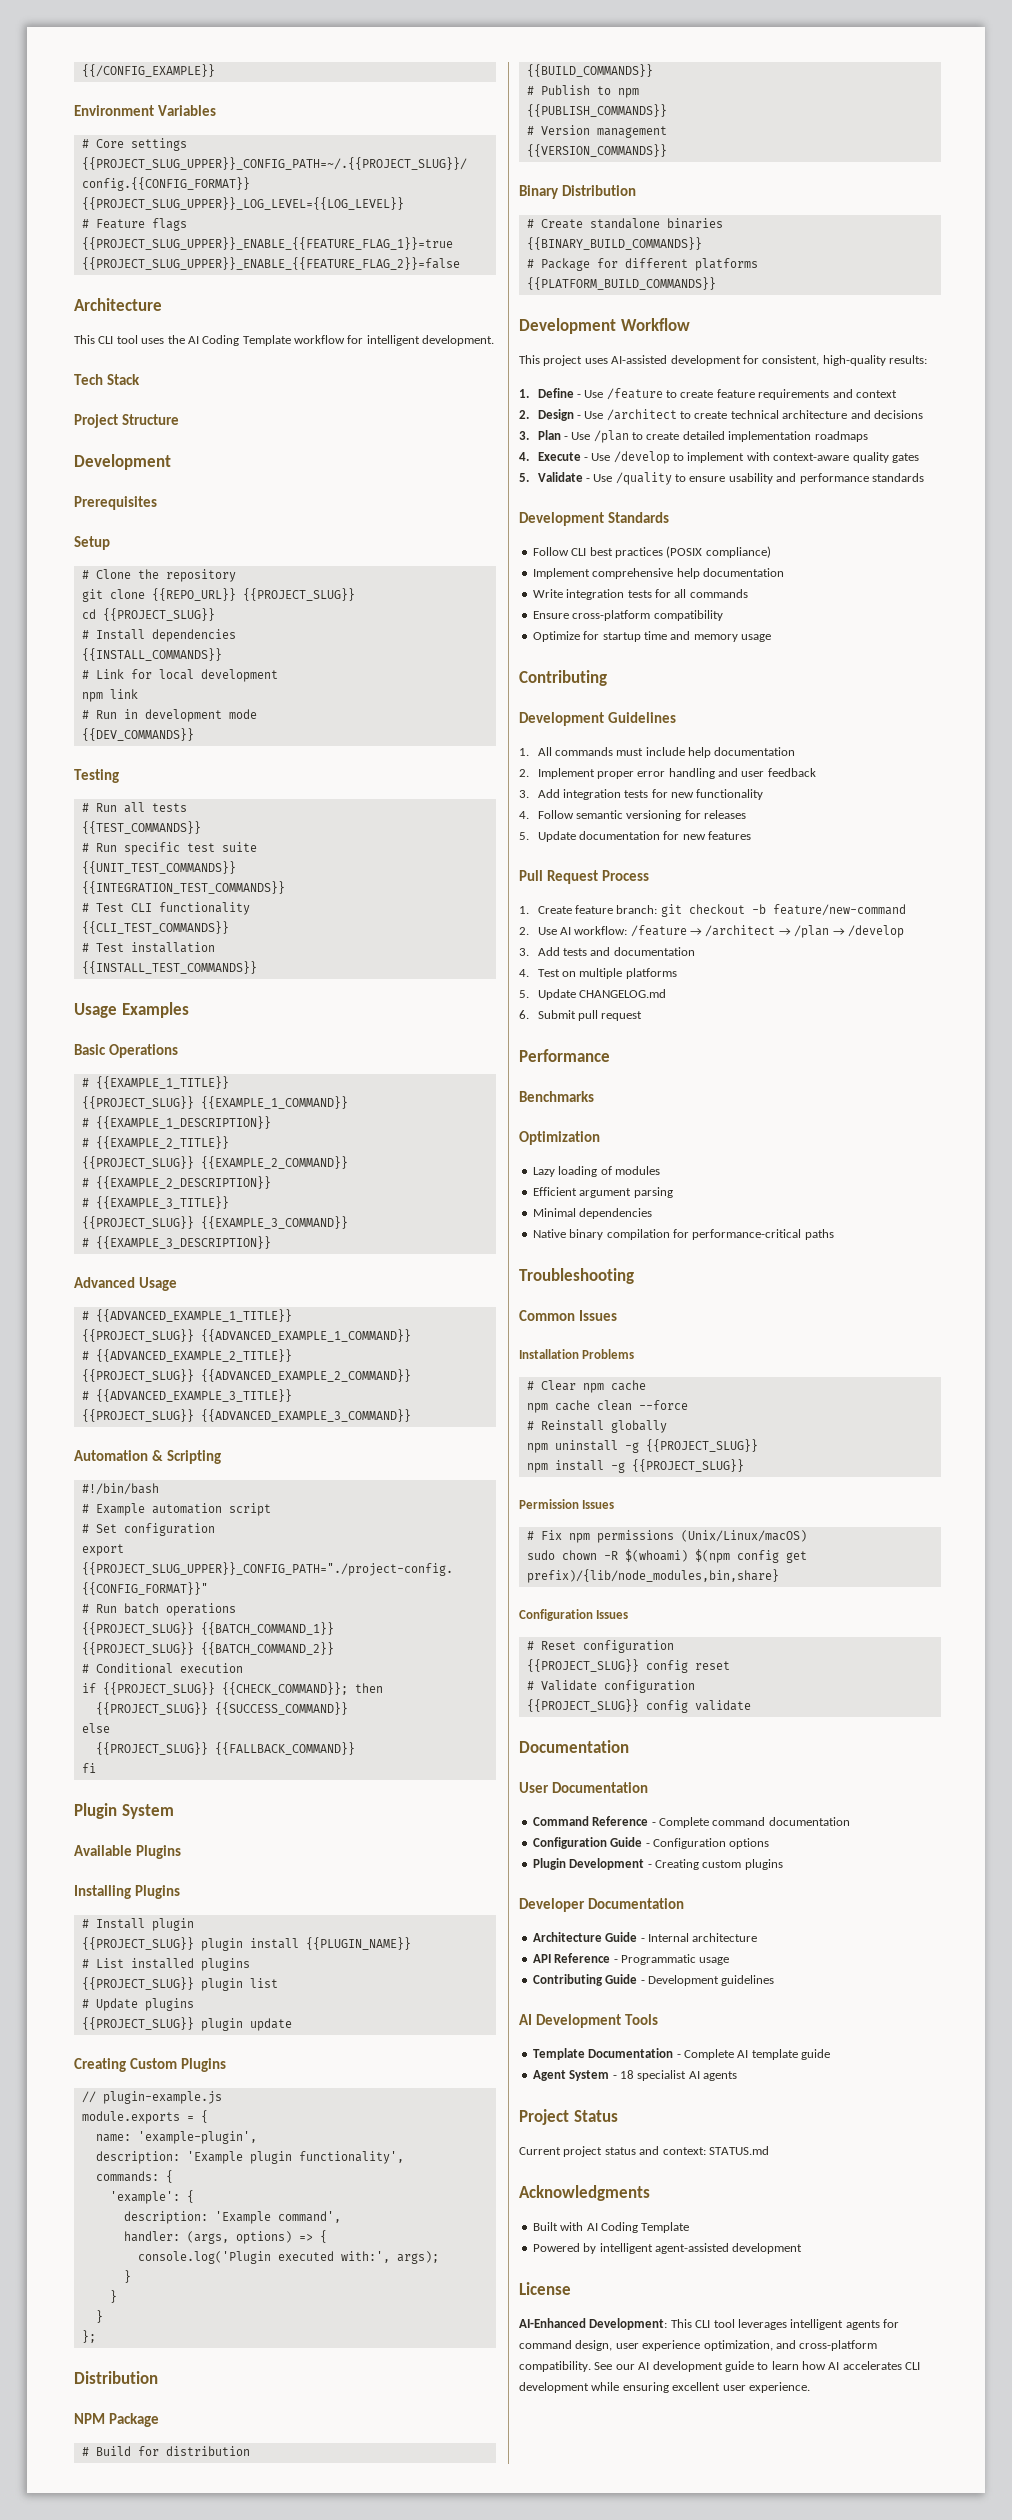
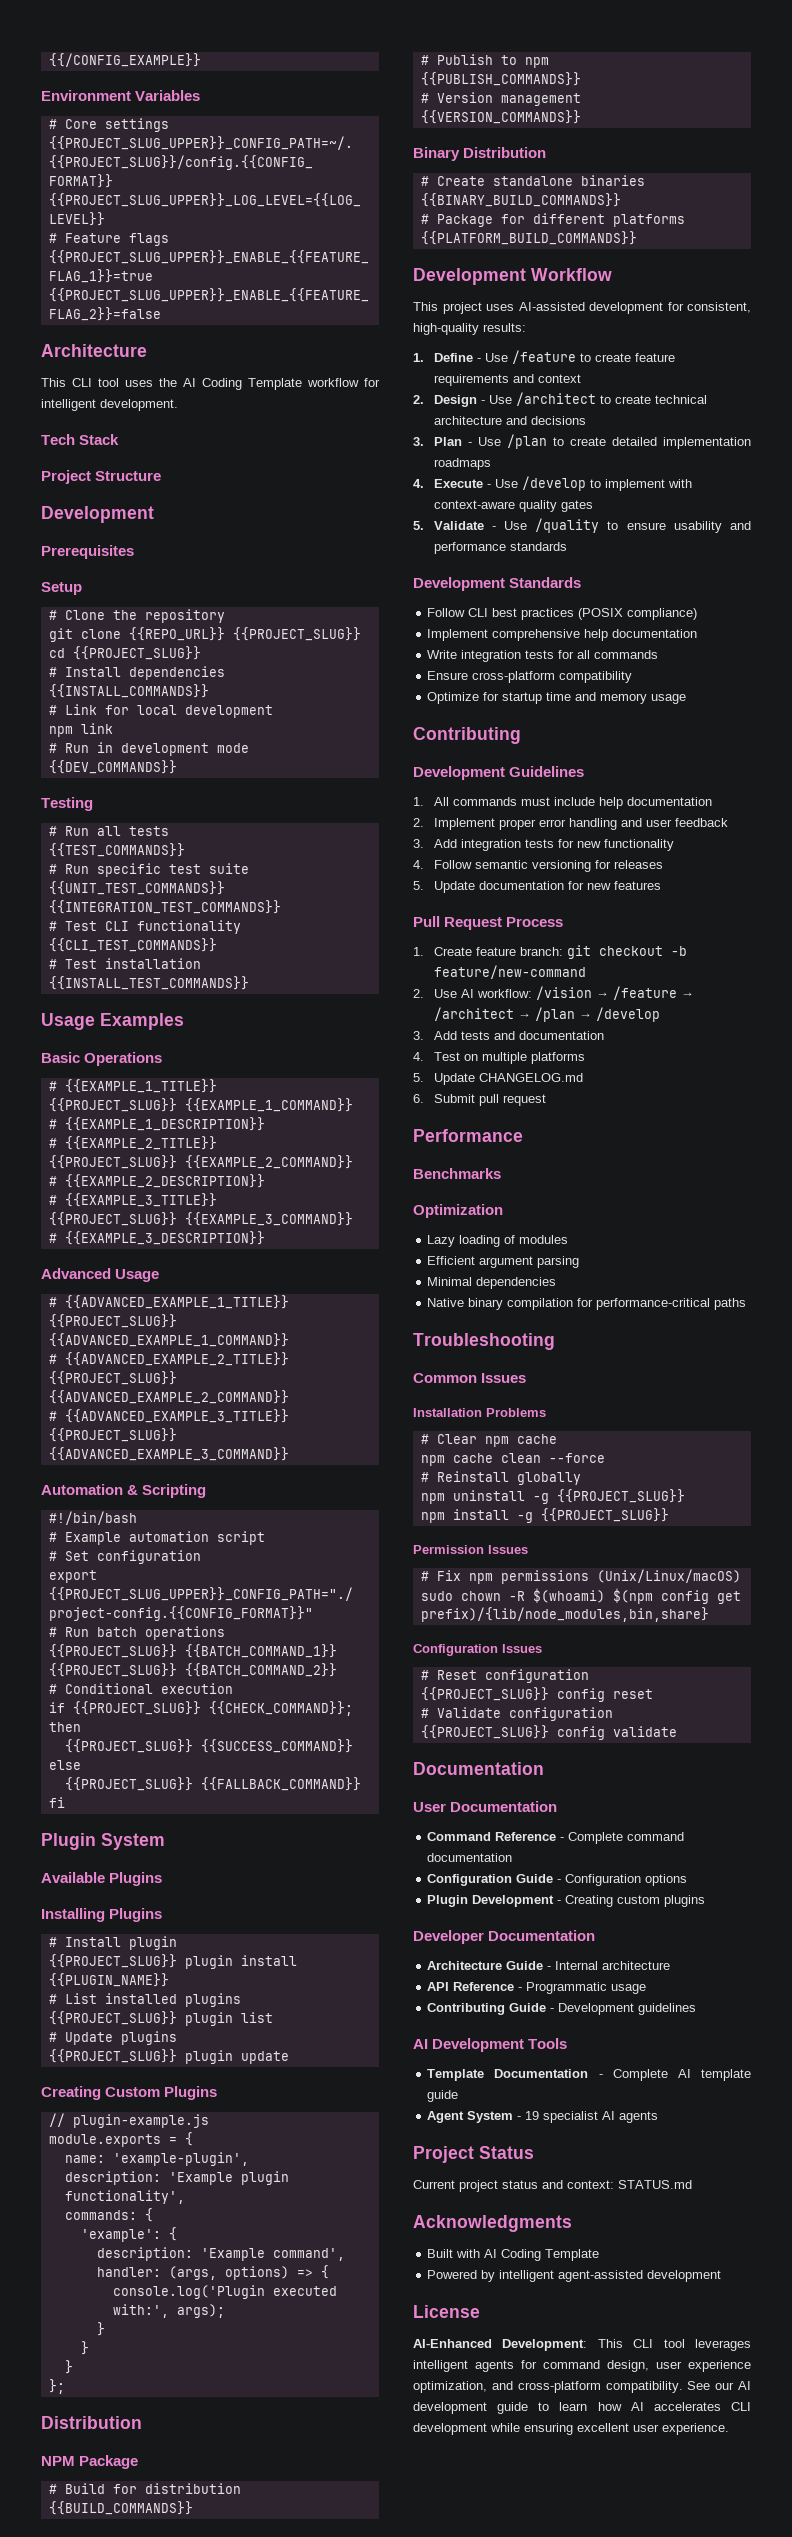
(628, 930) none -> [535,986,609,1000] /vision →
[619,2070,634,2079] 18 -> [525,2111,540,2120] 19

